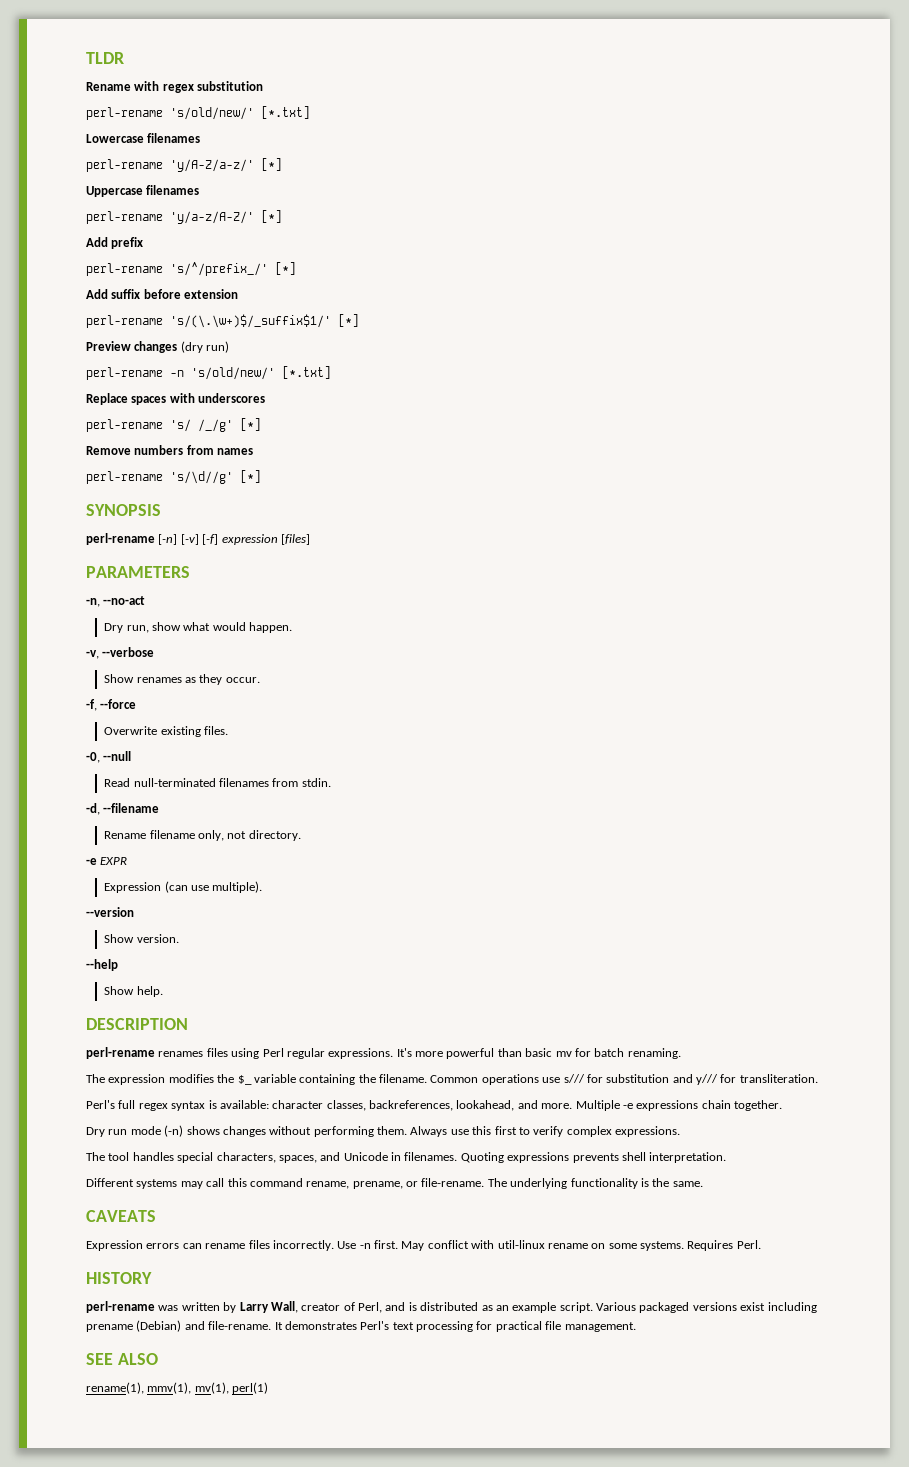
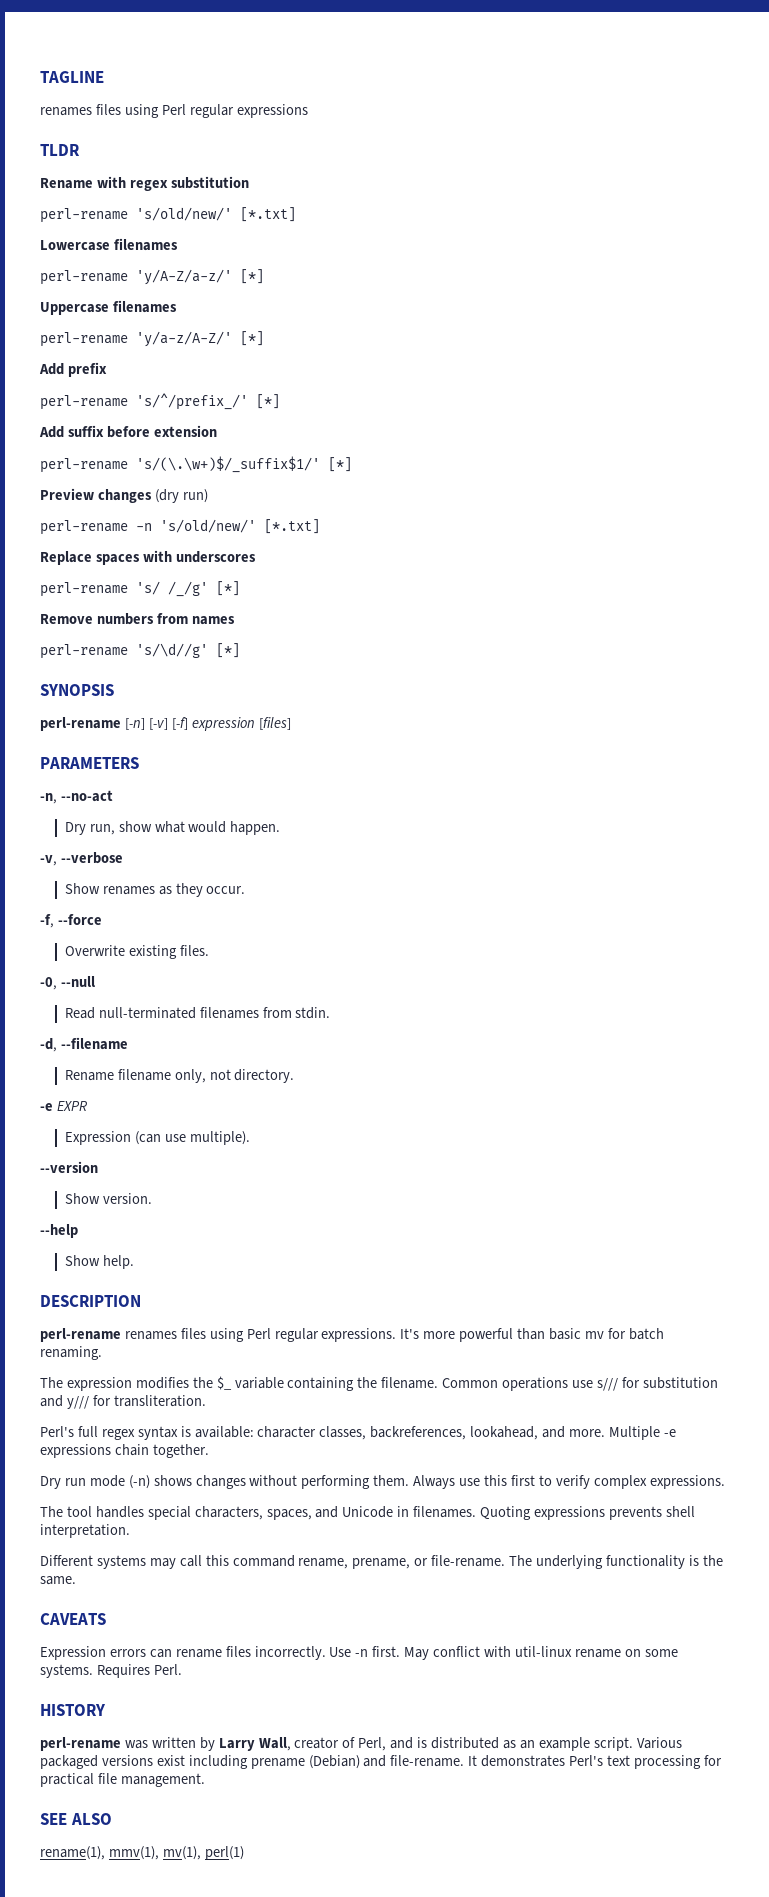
(86, 58) none -> [40,71,104,83] [40,104,308,118] TAGLINE // renames files using Perl regular expressions //

